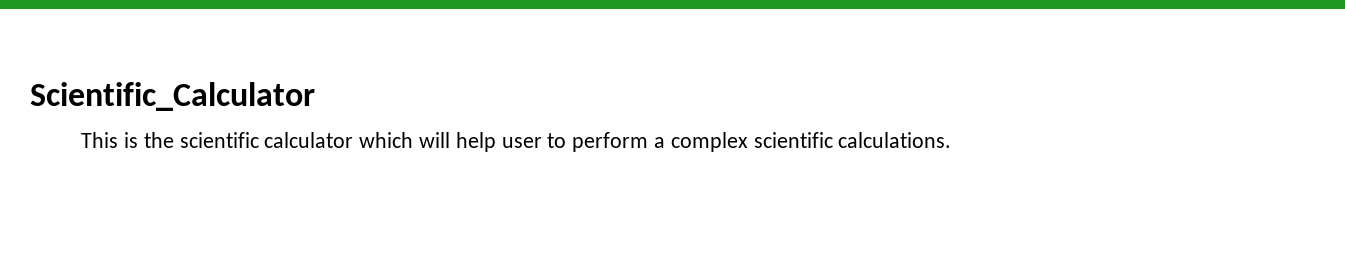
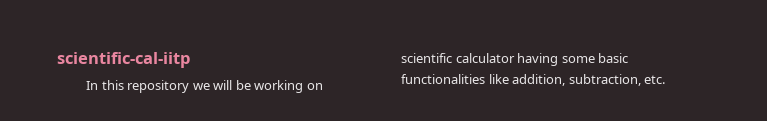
[30,82,315,111] [81,132,952,152] Scientific_Calculator // This is the scientific calculator which will help user to perform a complex scientific calculations. -> [57,52,190,68] [86,80,323,93] [401,53,629,66] [401,74,666,86] scientific-cal-iitp // In this repository we will be working on scientific calculator having some basic functionalities like addition, subtraction, etc.

